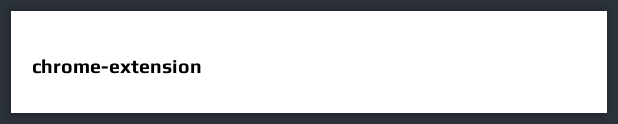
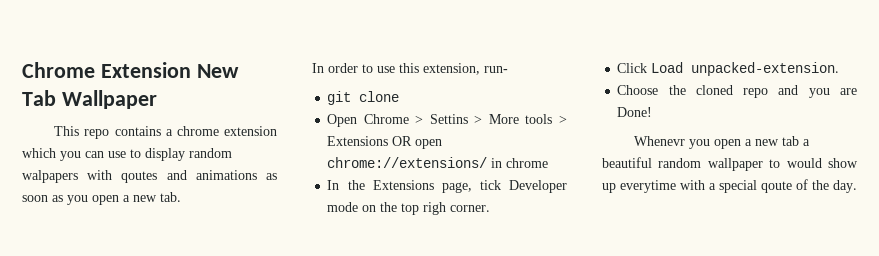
[32,59,202,74] chrome-extension -> [22,62,239,78] [22,90,157,109] [54,126,277,139] [22,148,232,161] [22,170,277,183] [22,192,181,205] [312,63,508,75] [327,91,400,105] [327,114,567,127] [327,136,443,149] [327,157,549,168] [327,180,567,193] [327,202,491,215] [617,62,840,76] [617,85,857,98] [617,107,653,117] [634,136,811,149] [602,157,858,171] [602,179,857,193] Chrome Extension New Tab Wallpaper // This repo contains a chrome extension which you can use to display random walpapers with qoutes and animations as soon as you open a new tab. // In order to use this extension, run- // git clone // Open Chrome > Settins > More tools > Extensions OR open chrome://extensions/ in chrome // In the Extensions page, tick Developer mode on the top righ corner. // Click Load unpacked-extension. // Choose the cloned repo and you are Done! // Whenevr you open a new tab a beautiful random wallpaper to would show up everytime with a special qoute of the day.

